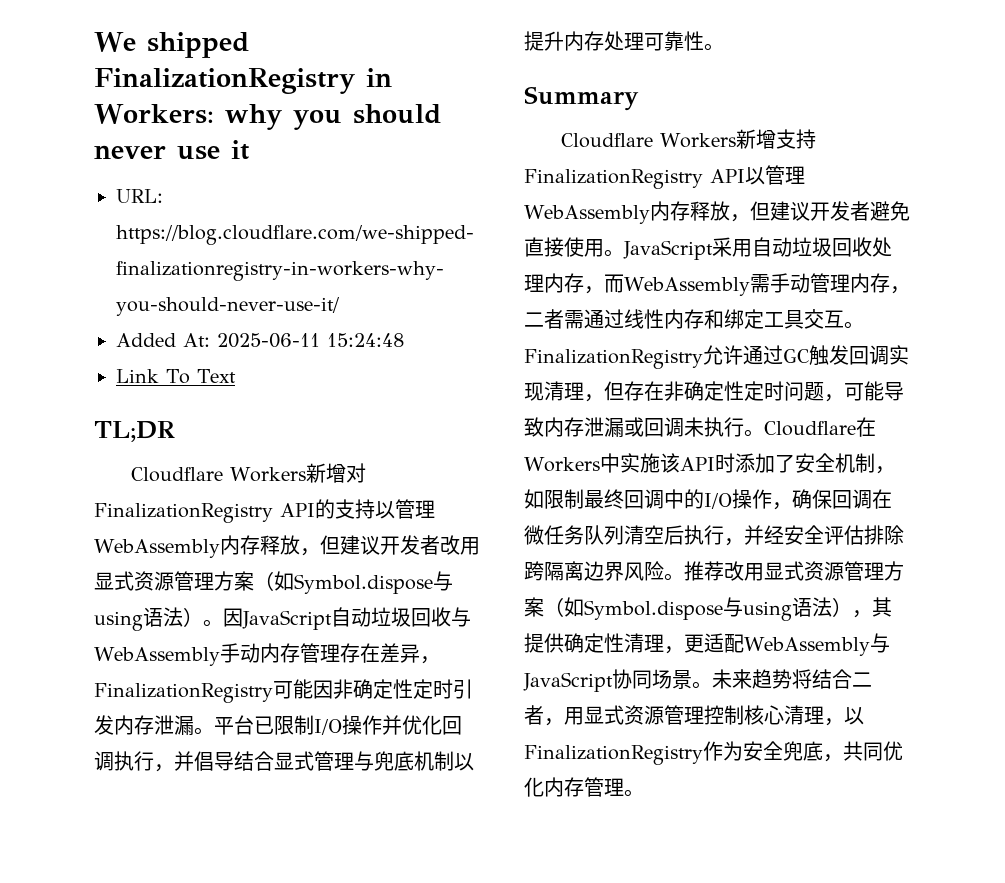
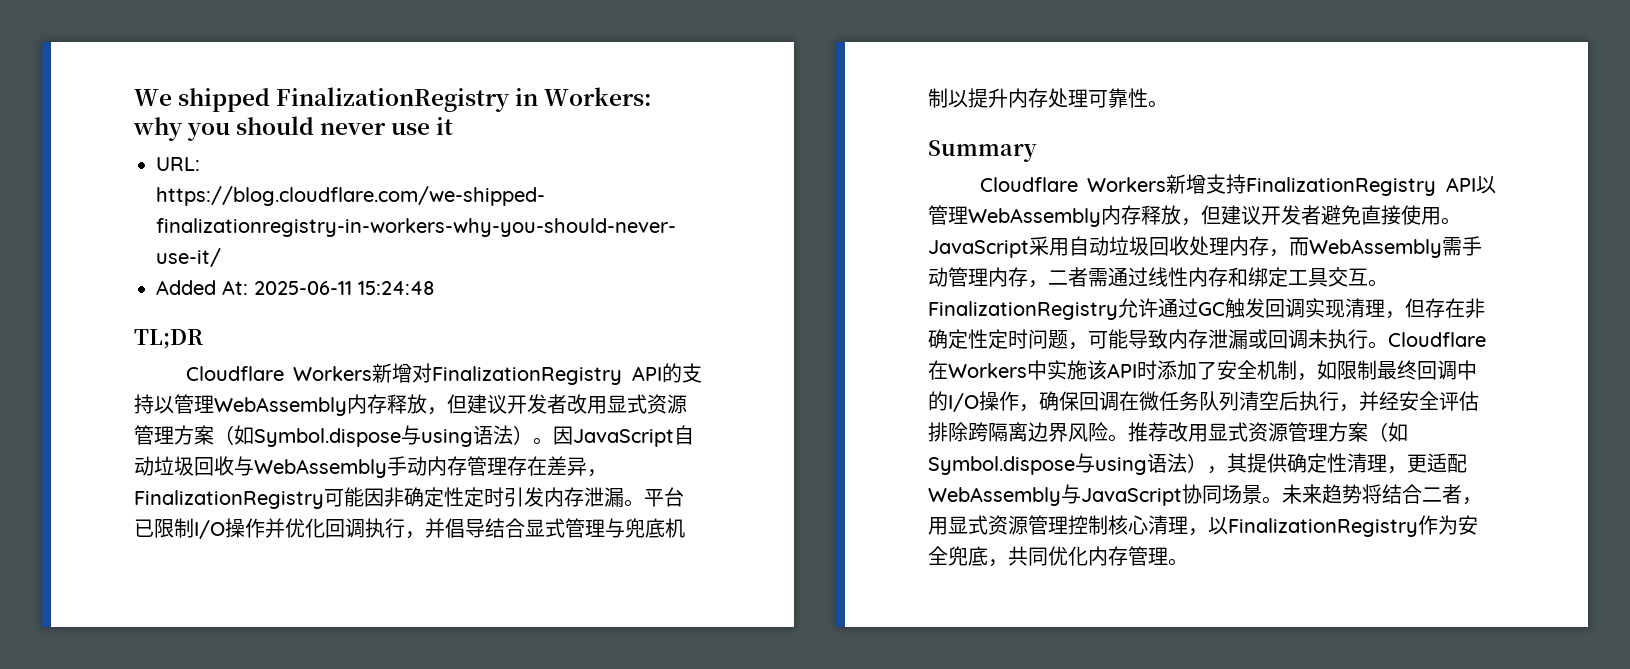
[116,369,236,384] // Link To Text -> (435, 288) none

